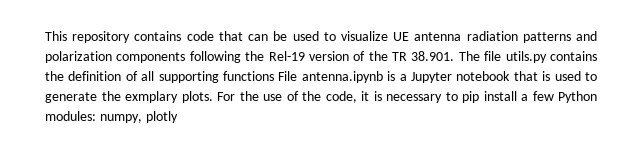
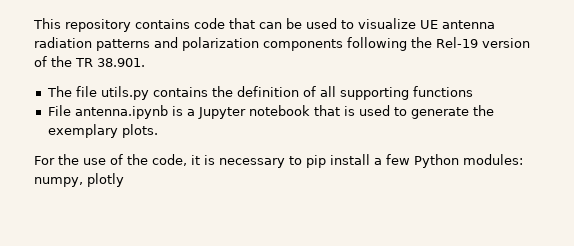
(455, 56) none -> (145, 62) //
(274, 76) none -> (473, 91) //
[125,91,178,103] exmplary -> [47,124,118,138] exemplary
(213, 97) none -> (158, 131) //

